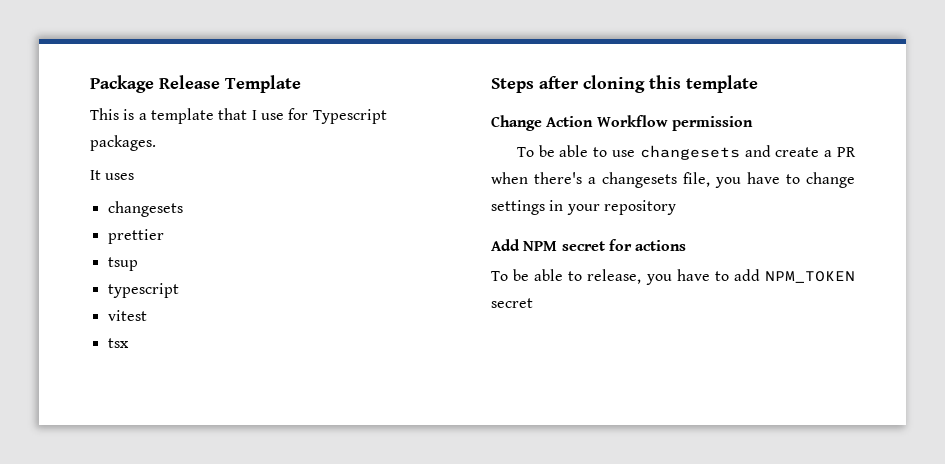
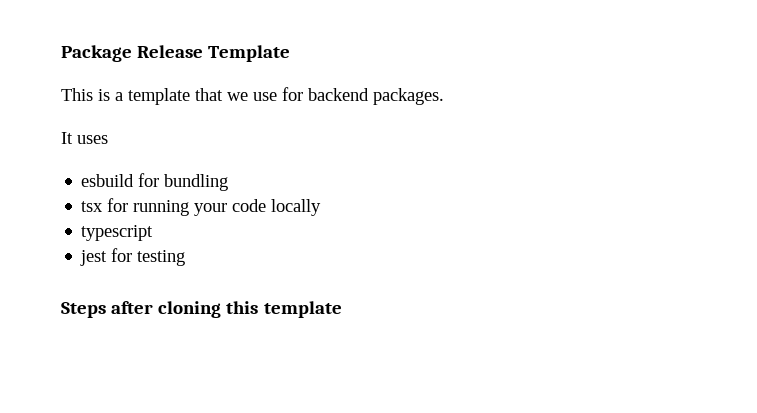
[251,110,257,120] I -> [227,92,248,101] we
[312,109,387,124] Typescript -> [308,88,369,101] backend
[107,201,183,217] [107,229,164,244] [107,257,138,271] [107,283,179,298] [107,310,147,321] [107,338,129,348] changesets // prettier // tsup // typescript // vitest // tsx -> [81,173,229,191] [81,198,322,216] [81,225,154,241] [80,248,186,266] esbuild for bundling // tsx for running your code locally // typescript // jest for testing
[491,115,753,131] [516,145,856,160] [491,172,855,188] [491,200,676,215] [491,239,687,251] [491,269,855,285] [491,298,533,308] // Change Action Workflow permission // To be able to use changesets and create a PR when there's a changesets file, you have to change settings in your repository // Add NPM secret for actions // To be able to release, you have to add NPM_TOKEN secret -> (342, 309) none

